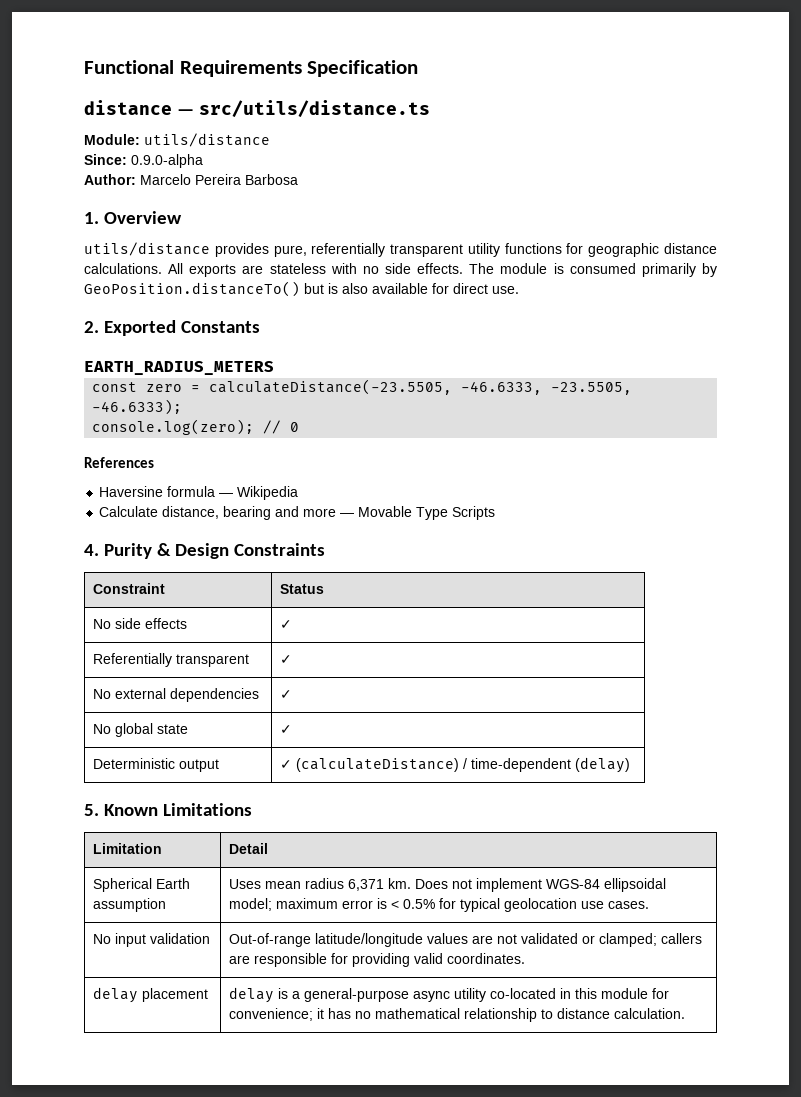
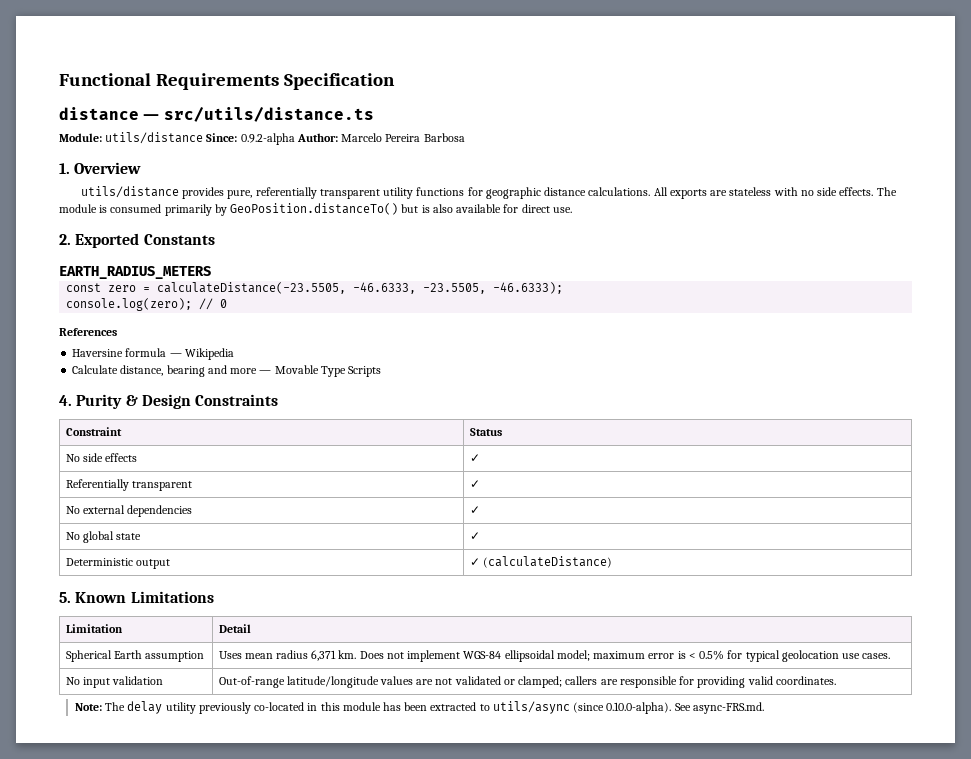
[84,154,203,168] // Since: 0.9.0-alpha // -> [206,133,295,145] Since: 0.9.2-alpha
[463,757,631,773] / time-dependent (delay) -> (612, 562) none
[93,987,209,1003] [229,987,670,1003] [229,1008,686,1022] // delay placement | delay is a general-purpose async utility co-located in this module for convenience; it has no mathematical relationship to distance calculation. -> [74,701,764,714] // Note: The delay utility previously co-located in this module has been extracted to utils/async (since 0.10.0-alpha). See async-FRS.md.

